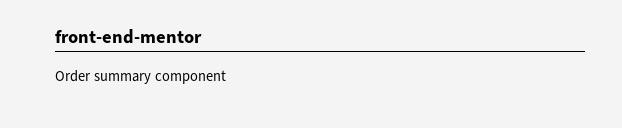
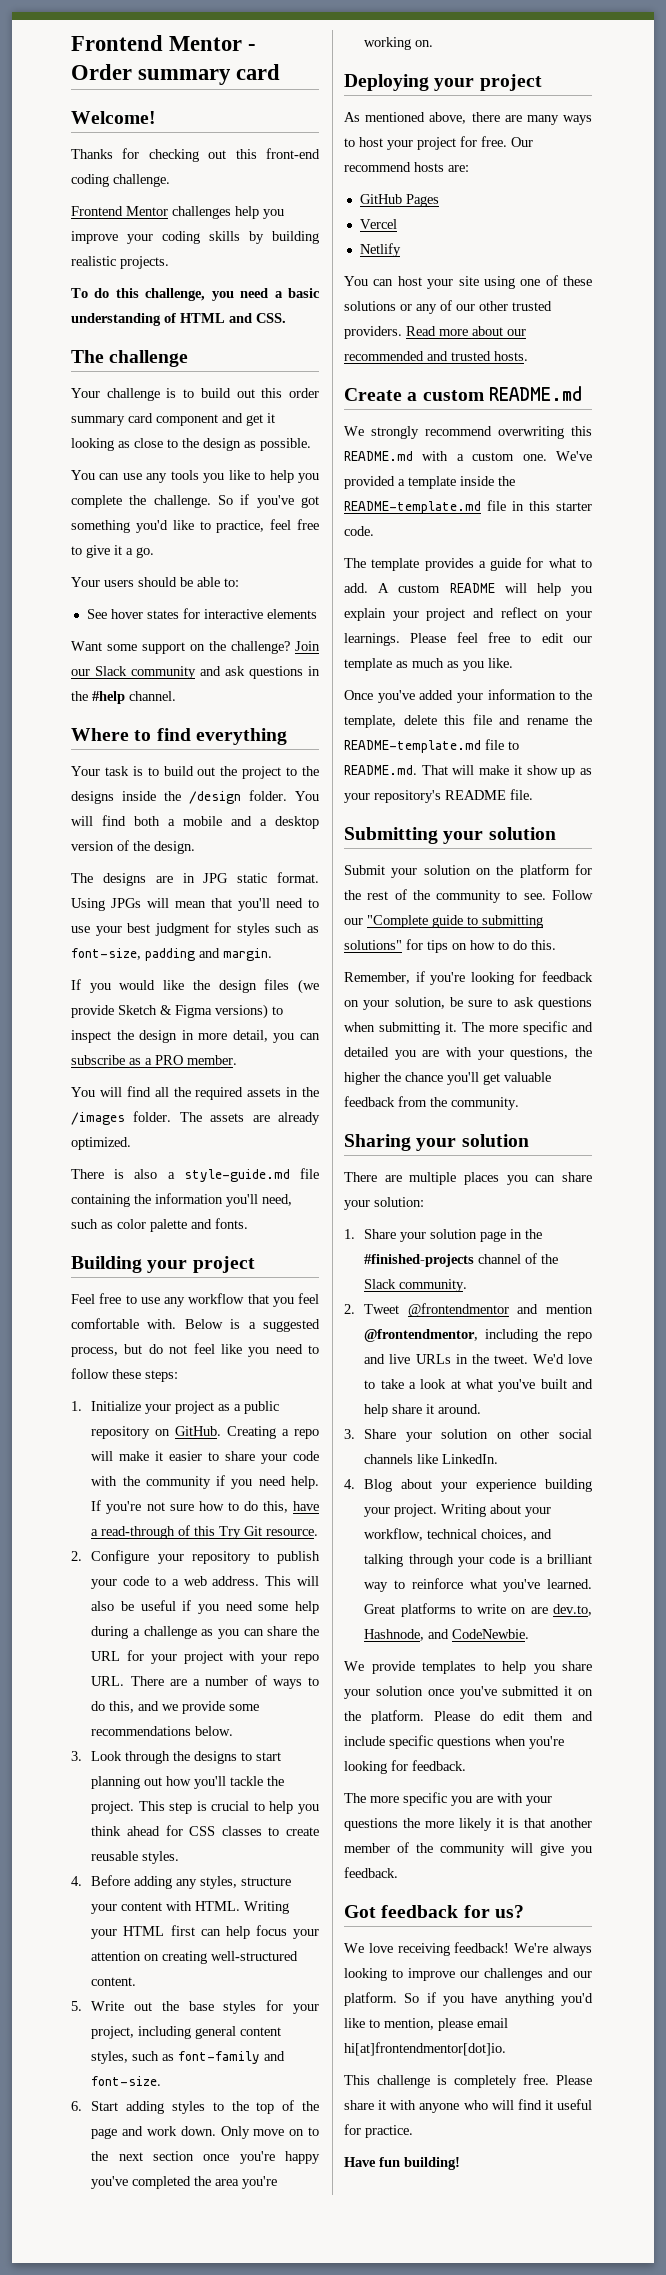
[55,29,202,44] [55,70,226,84] front-end-mentor // Order summary component -> [71,35,257,51] [71,64,281,85] [71,111,156,124] [71,148,320,162] [71,174,170,187] [71,206,284,219] [71,231,319,244] [71,256,169,269] [71,288,320,301] [71,313,286,326] [71,350,189,367] [71,388,319,401] [71,413,275,426] [71,438,311,451] [71,470,320,483] [71,494,320,508] [71,519,319,533] [71,545,154,558] [71,577,239,587] [86,608,317,619] [71,641,320,654] [71,666,320,679] [71,691,176,704] [71,728,287,745] [71,766,319,779] [71,790,319,804] [71,815,319,829] [71,840,195,854] [71,872,319,886] [71,898,319,911] [71,922,320,936] [71,948,272,961] [71,979,319,994] [71,1004,283,1019] [71,1030,320,1043] [71,1055,237,1065] [71,1086,319,1100] [71,1111,320,1125] [71,1137,131,1150] [71,1168,319,1182] [71,1193,292,1207] [71,1218,248,1232] [71,1256,255,1273] [71,1293,319,1307] [71,1318,320,1332] [71,1343,319,1357] [71,1368,178,1382] [71,1401,280,1414] [91,1426,319,1439] [91,1451,319,1464] [91,1475,319,1489] [91,1500,319,1514] [91,1525,319,1539] [71,1550,320,1564] [91,1576,319,1589] [91,1600,319,1614] [91,1626,319,1639] [91,1650,319,1664] [91,1675,319,1689] [91,1701,260,1714] [91,1726,234,1736] [71,1751,282,1764] [91,1776,285,1789] [91,1801,319,1814] [91,1825,319,1836] [91,1851,180,1864] [71,1875,292,1889] [91,1901,290,1914] [91,1925,319,1939] [91,1951,299,1964] [91,1977,137,1986] [71,2000,319,2014] [91,2026,282,2039] [91,2051,286,2064] [91,2076,162,2086] [71,2100,319,2114] [91,2126,319,2139] [91,2151,320,2164] [91,2176,278,2189] [364,37,434,50] [344,74,542,91] [344,112,592,125] [344,136,533,150] [344,162,469,172] [359,194,439,207] [359,219,397,229] [359,243,401,257] [344,275,592,289] [344,300,552,314] [344,326,526,339] [344,351,528,361] [344,386,582,401] [344,426,592,439] [344,451,592,461] [344,476,515,489] [344,500,592,514] [344,526,374,536] [344,557,592,571] [344,583,592,596] [344,607,592,621] [344,632,592,646] [344,658,513,671] [344,689,592,703] [344,714,592,728] [344,739,519,753] [344,765,592,778] [344,789,533,803] [344,827,556,844] [344,864,592,878] [344,889,593,903] [344,915,543,928] [344,939,556,953] [344,971,593,985] [344,997,592,1010] [344,1021,593,1035] [344,1047,592,1060] [344,1072,551,1085] [344,1096,519,1110] [344,1134,529,1151] [344,1172,592,1185] [344,1197,424,1210] [344,1229,543,1242] [364,1253,559,1267] [364,1279,468,1292] [344,1303,593,1317] [364,1329,592,1342] [364,1354,592,1364] [364,1379,593,1392] [364,1404,482,1417] [344,1429,592,1442] [364,1454,499,1464] [344,1479,592,1492] [364,1504,552,1517] [364,1528,553,1541] [364,1554,592,1567] [364,1578,592,1592] [364,1603,592,1617] [364,1629,530,1641] [344,1661,592,1674] [344,1686,593,1699] [344,1710,593,1724] [344,1735,564,1749] [344,1760,466,1774] [344,1792,552,1806] [344,1818,592,1831] [344,1842,592,1856] [344,1867,398,1878] [344,1905,524,1918] [344,1942,592,1956] [344,1968,592,1981] [344,1992,593,2006] [344,2018,508,2031] [344,2042,506,2056] [344,2074,592,2088] [344,2099,592,2113] [344,2124,413,2138] [344,2157,460,2170] Frontend Mentor - Order summary card // Welcome! // Thanks for checking out this front-end coding challenge. // Frontend Mentor challenges help you improve your coding skills by building realistic projects. // To do this challenge, you need a basic understanding of HTML and CSS. // The challenge // Your challenge is to build out this order summary card component and get it looking as close to the design as possible. // You can use any tools you like to help you complete the challenge. So if you've got something you'd like to practice, feel free to give it a go. // Your users should be able to: // See hover states for interactive elements // Want some support on the challenge? Join our Slack community and ask questions in the #help channel. // Where to find everything // Your task is to build out the project to the designs inside the /design folder. You will find both a mobile and a desktop version of the design. // The designs are in JPG static format. Using JPGs will mean that you'll need to use your best judgment for styles such as font-size, padding and margin. // If you would like the design files (we provide Sketch & Figma versions) to inspect the design in more detail, you can subscribe as a PRO member. // You will find all the required assets in the /images folder. The assets are already optimized. // There is also a style-guide.md file containing the information you'll need, such as color palette and fonts. // Building your project // Feel free to use any workflow that you feel comfortable with. Below is a suggested process, but do not feel like you need to follow these steps: // 1. Initialize your project as a public repository on GitHub. Creating a repo will make it easier to share your code with the community if you need help. If you're not sure how to do this, have a read-through of this Try Git resource. // 2. Configure your repository to publish your code to a web address. This will also be useful if you need some help during a challenge as you can share the URL for your project with your repo URL. There are a number of ways to do this, and we provide some recommendations below. // 3. Look through the designs to start planning out how you'll tackle the project. This step is crucial to help you think ahead for CSS classes to create reusable styles. // 4. Before adding any styles, structure your content with HTML. Writing your HTML first can help focus your attention on creating well-structured content. // 5. Write out the base styles for your project, including general content styles, such as font-family and font-size. // 6. Start adding styles to the top of the page and work down. Only move on to the next section once you're happy you've completed the area you're working on. // Deploying your project // As mentioned above, there are many ways to host your project for free. Our recommend hosts are: // GitHub Pages // Vercel // Netlify // You can host your site using one of these solutions or any of our other trusted providers. Read more about our recommended and trusted hosts. // Create a custom README.md // We strongly recommend overwriting this README.md with a custom one. We've provided a template inside the README-template.md file in this starter code. // The template provides a guide for what to add. A custom README will help you explain your project and reflect on your learnings. Please feel free to edit our template as much as you like. // Once you've added your information to the template, delete this file and rename the README-template.md file to README.md. That will make it show up as your repository's README file. // Submitting your solution // Submit your solution on the platform for the rest of the community to see. Follow our "Complete guide to submitting solutions" for tips on how to do this. // Remember, if you're looking for feedback on your solution, be sure to ask questions when submitting it. The more specific and detailed you are with your questions, the higher the chance you'll get valuable feedback from the community. // Sharing your solution // There are multiple places you can share your solution: // 1. Share your solution page in the #finished-projects channel of the Slack community. // 2. Tweet @frontendmentor and mention @frontendmentor, including the repo and live URLs in the tweet. We'd love to take a look at what you've built and help share it around. // 3. Share your solution on other social channels like LinkedIn. // 4. Blog about your experience building your project. Writing about your workflow, technical choices, and talking through your code is a brilliant way to reinforce what you've learned. Great platforms to write on are dev.to, Hashnode, and CodeNewbie. // We provide templates to help you share your solution once you've submitted it on the platform. Please do edit them and include specific questions when you're looking for feedback. // The more specific you are with your questions the more likely it is that another member of the community will give you feedback. // Got feedback for us? // We love receiving feedback! We're always looking to improve our challenges and our platform. So if you have anything you'd like to mention, please email hi[at]frontendmentor[dot]io. // This challenge is completely free. Please share it with anyone who will find it useful for practice. // Have fun building!

